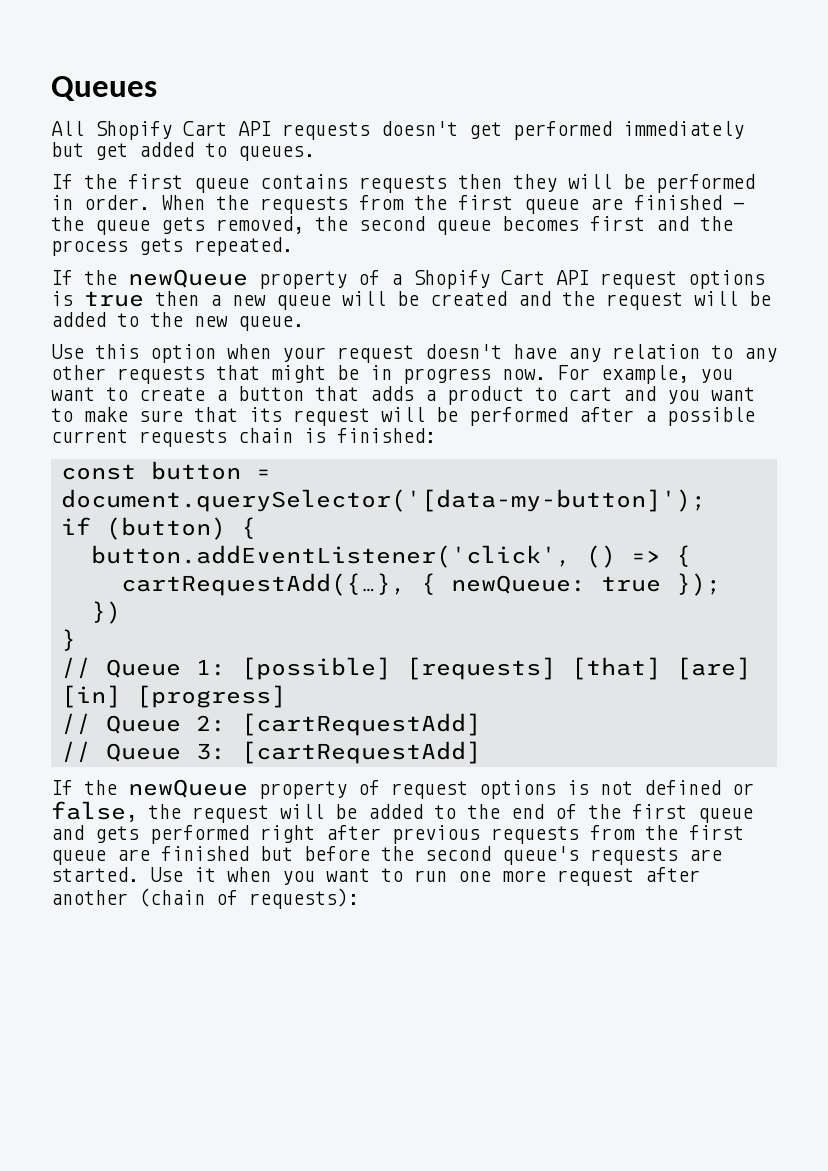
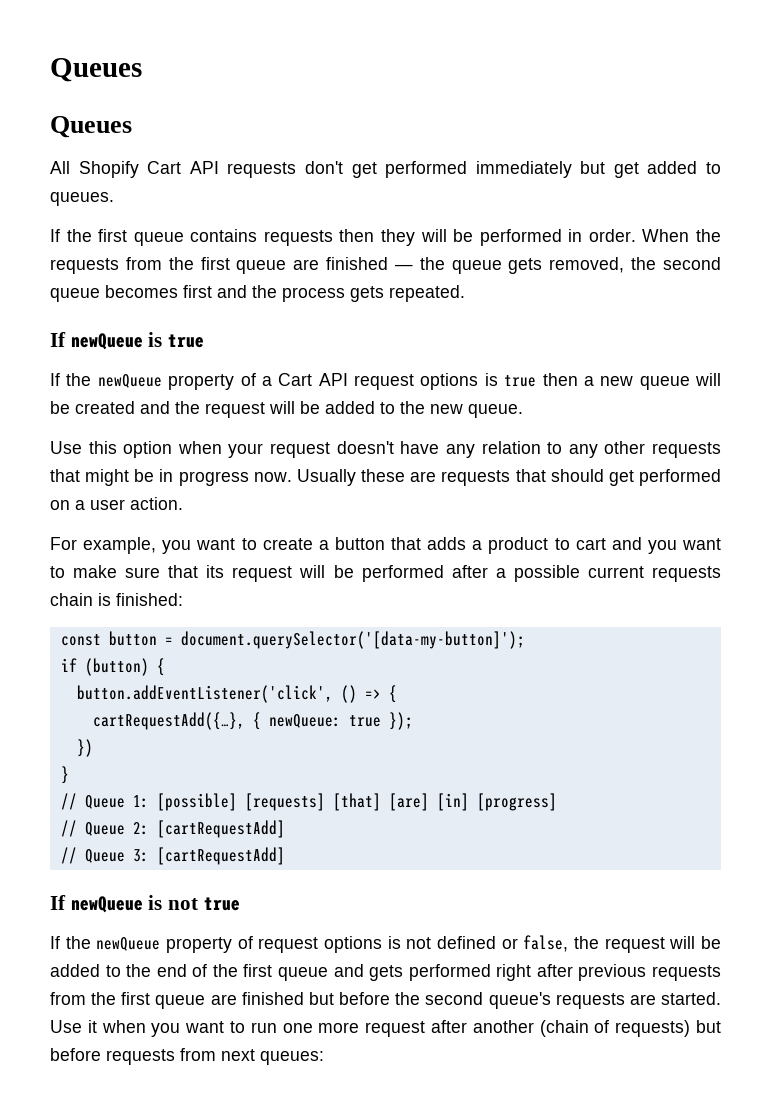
[51,76,157,101] Queues -> [50,58,142,82] [50,116,132,138] Queues // Queues
[381,121,458,136] doesn't -> [304,161,343,174] don't
(293, 246) none -> [50,332,205,350] // If newQueue is true
[413,270,490,289] Shopify -> (272, 381) none
(546, 374) none -> [296,469,721,486] [50,497,183,510] Usually these are requests that should get performed on a user action. //
(481, 752) none -> [50,895,240,913] // If newQueue is not true
[249,888,359,909] requests): -> [615,1020,721,1037] [50,1048,324,1065] requests) but before requests from next queues:

